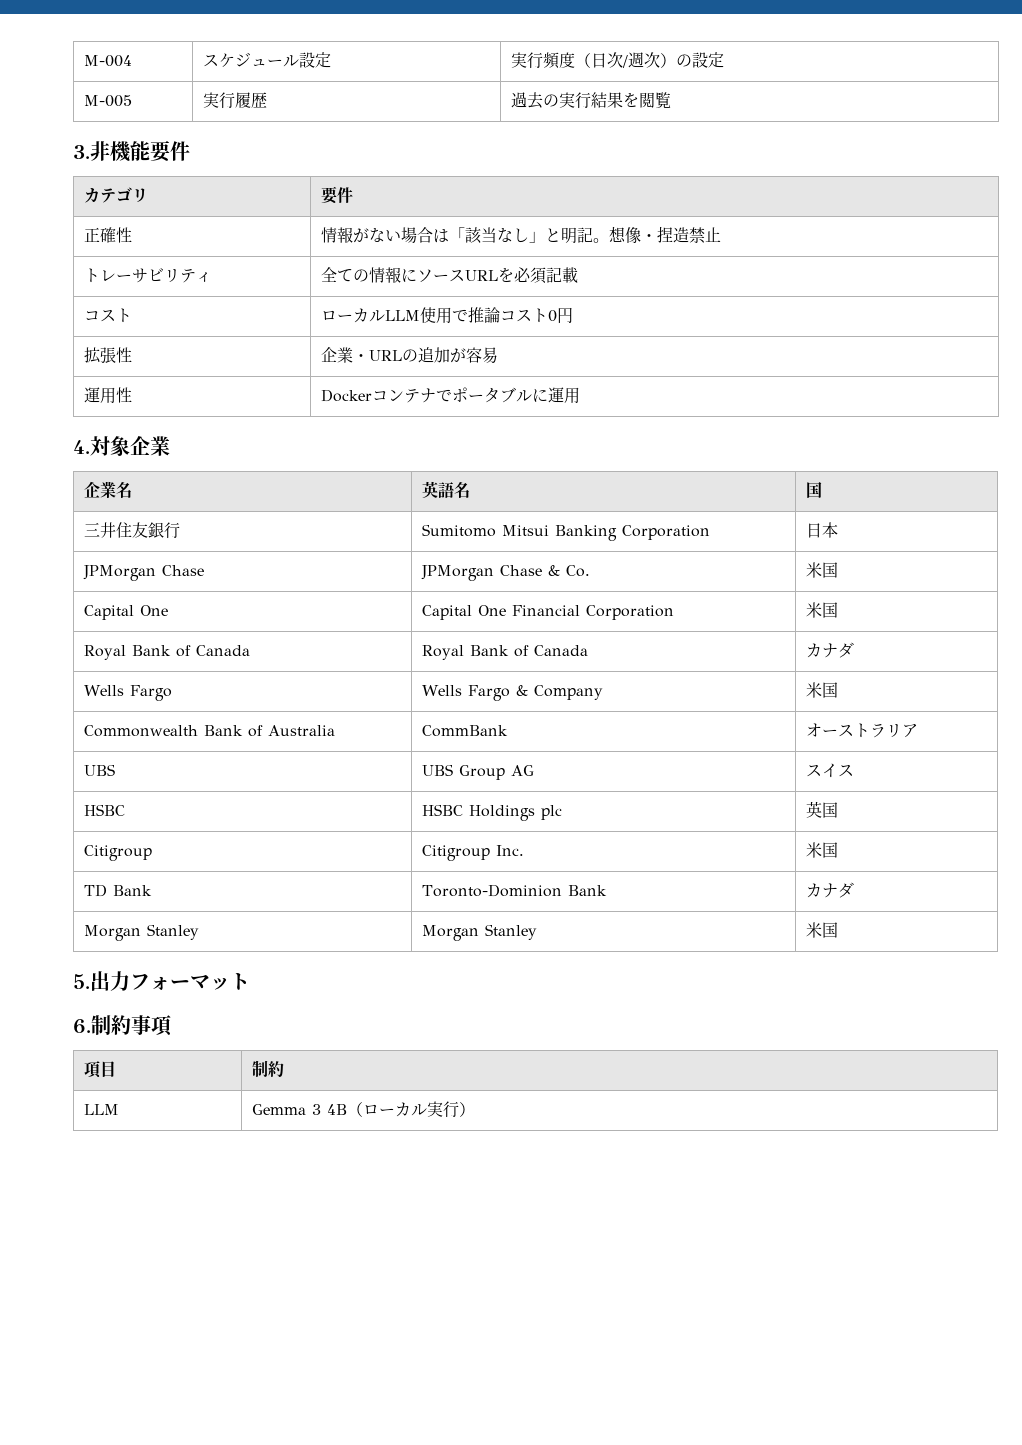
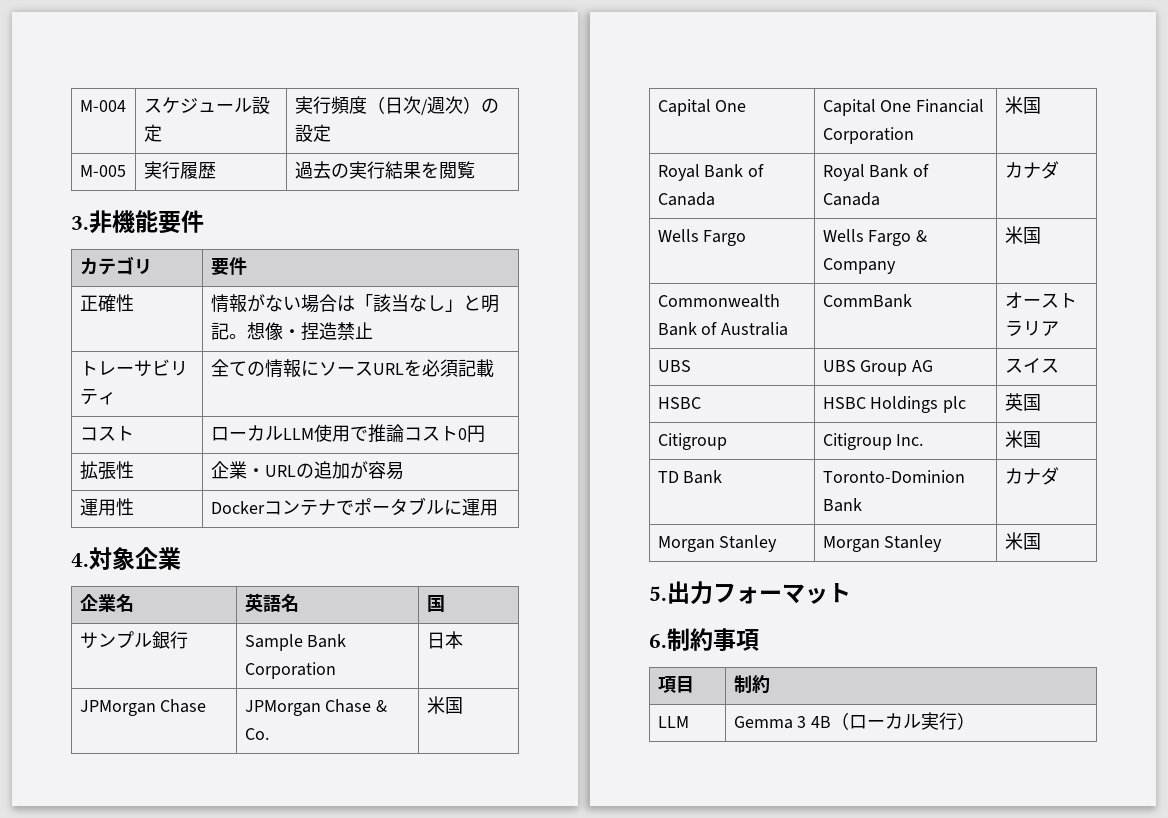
[84,522,149,538] 三井住友 -> [79,631,152,649] サンプル
[422,524,618,541] Sumitomo Mitsui Banking -> [244,634,347,651] Sample Bank

